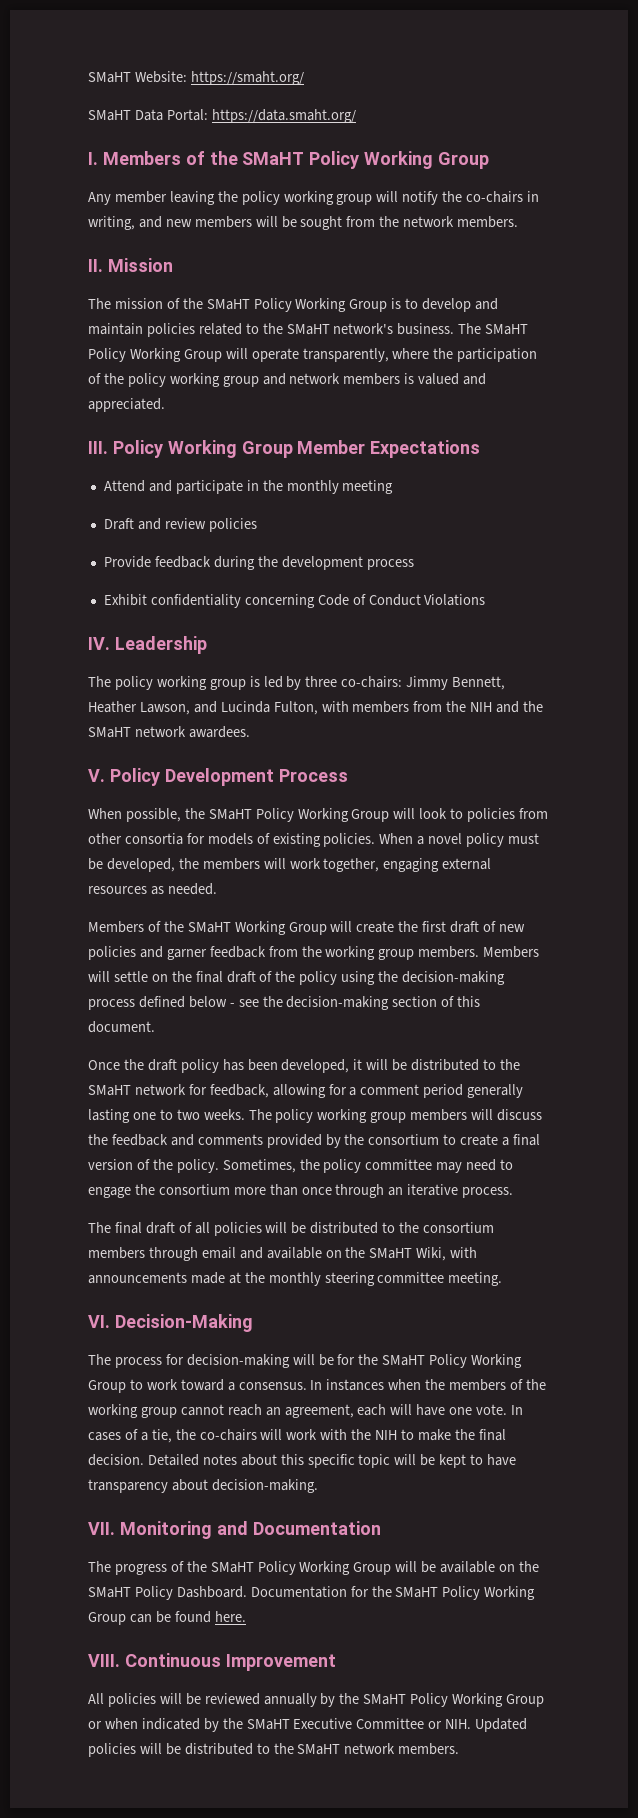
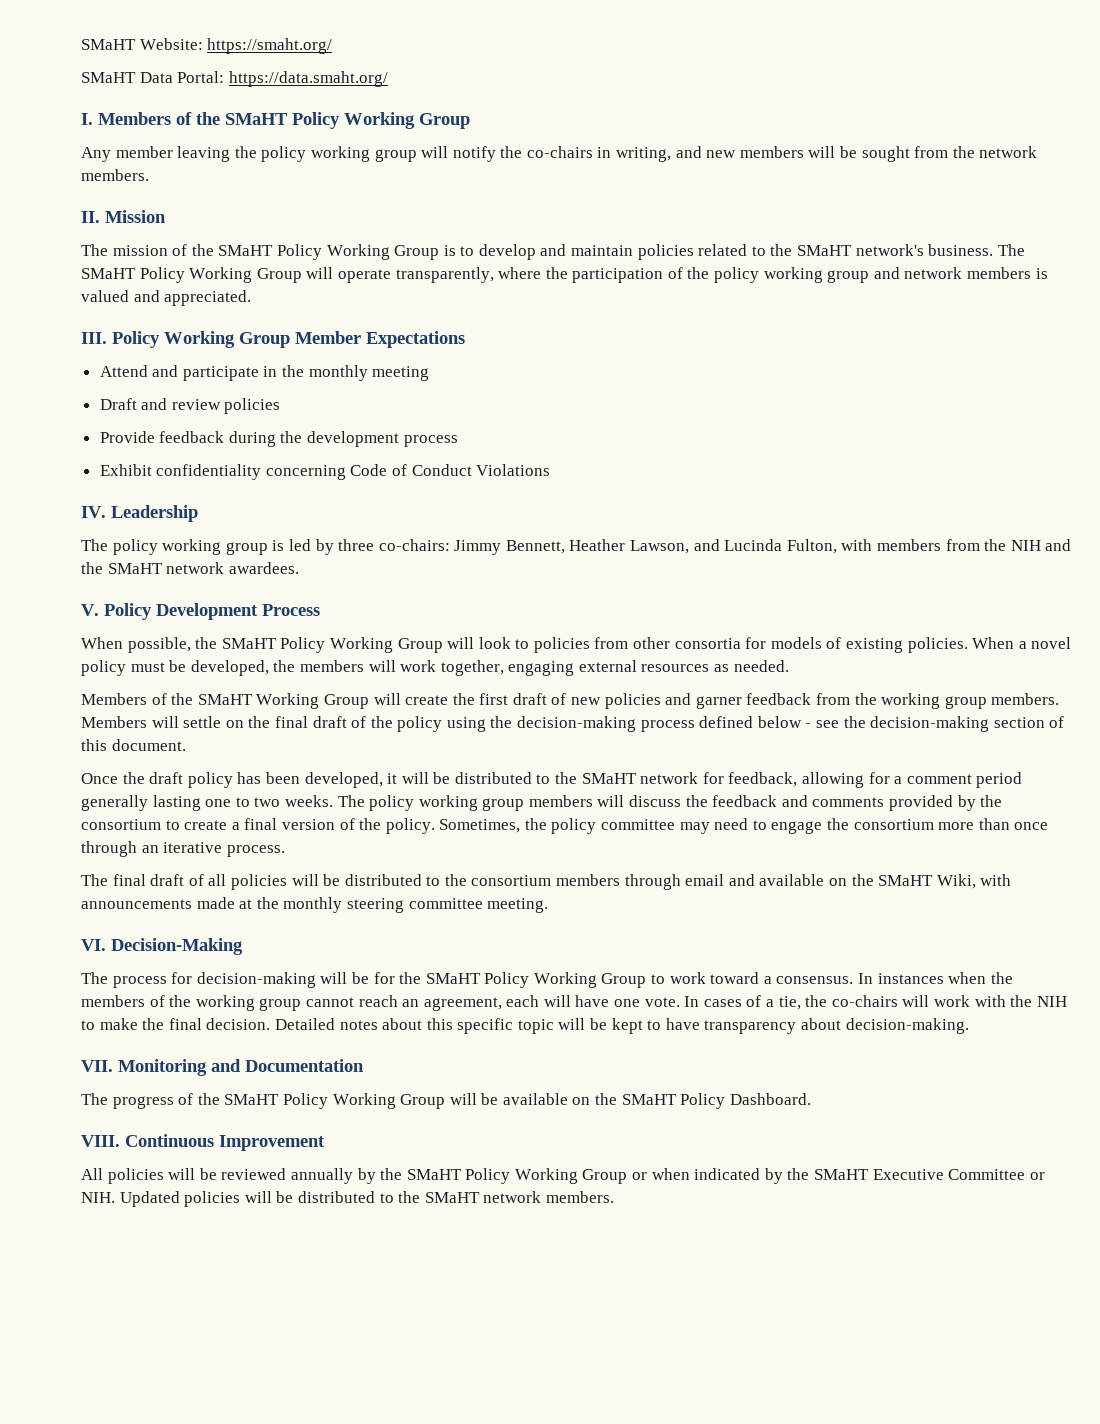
[250,1586,536,1600] [88,1611,246,1625] Documentation for the SMaHT Policy Working Group can be found here. -> (811, 1099) none

